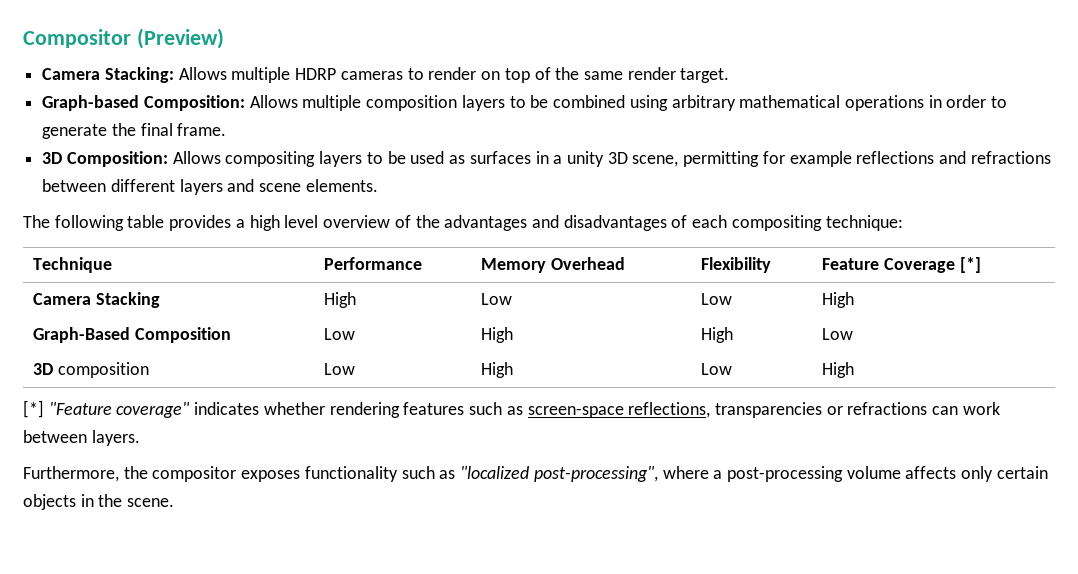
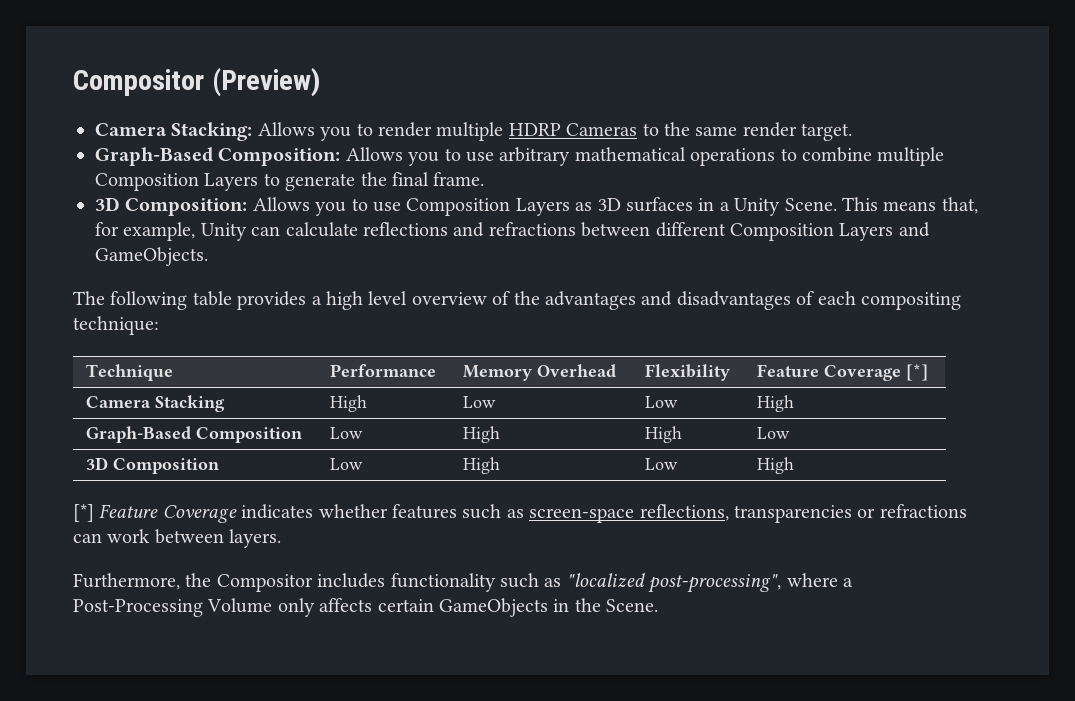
[231,67,551,83] multiple HDRP cameras to render on top of -> [320,122,659,141] you to render multiple HDRP Cameras to
[42,95,987,111] Graph-based Composition: Allows multiple composition layers to be combined using arbitrary mathematical operations in order -> [95,147,945,166] [95,173,259,191] Graph-Based Composition: Allows you to use arbitrary mathematical operations to combine multiple Composition Layers
[225,151,852,167] compositing layers to be used as surfaces in a unity 3D scene, permitting for example -> [315,197,978,216] [95,222,358,241] you to use Composition Layers as 3D surfaces in a Unity Scene. This means that, for example, Unity can calculate
[179,179,378,195] layers and scene elements. -> [729,222,930,241] [95,247,208,266] Composition Layers and GameObjects.
[58,362,150,378] composition -> [113,458,220,474] Composition
[48,402,191,418] "Feature coverage" -> [99,504,237,523] Feature Coverage
[329,402,400,418] rendering -> (388, 511) none
[152,466,301,482] compositor exposes -> [216,573,386,592] Compositor includes
[726,466,1048,482] [23,494,76,510] post-processing volume affects only certain objects -> [73,598,548,617] Post-Processing Volume only affects certain GameObjects
[127,498,175,507] scene. -> [606,599,659,612] Scene.

